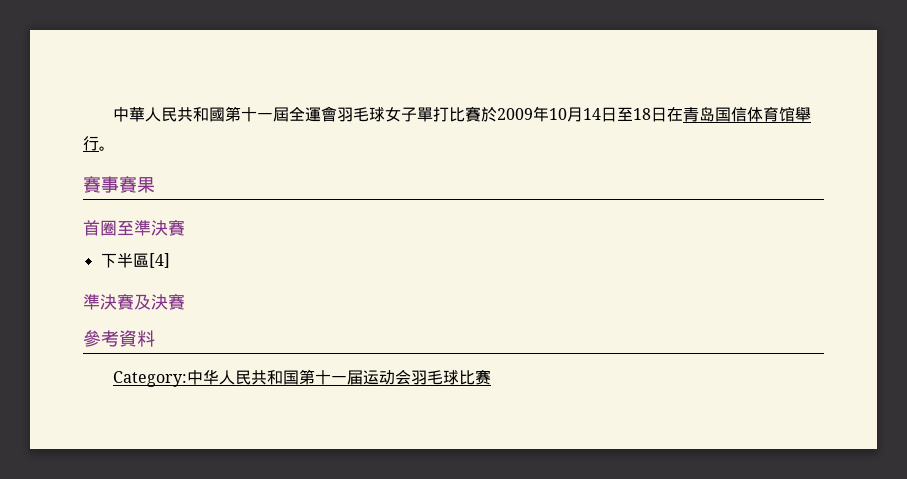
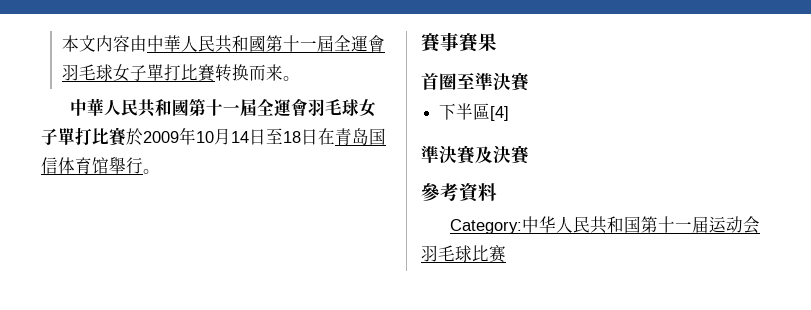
(112, 114) none -> [61,35,385,53] [61,64,300,82] 本文内容由中華人民共和國第十一屆全運會羽毛球女子單打比賽转换而来。 //

